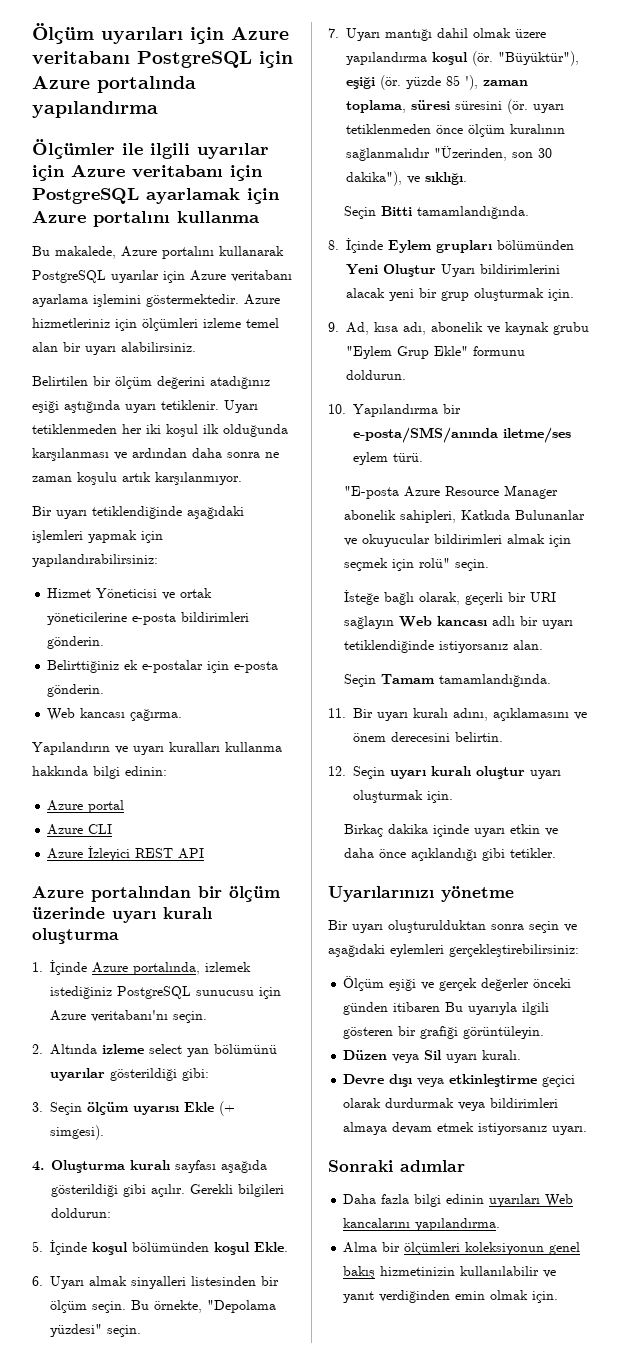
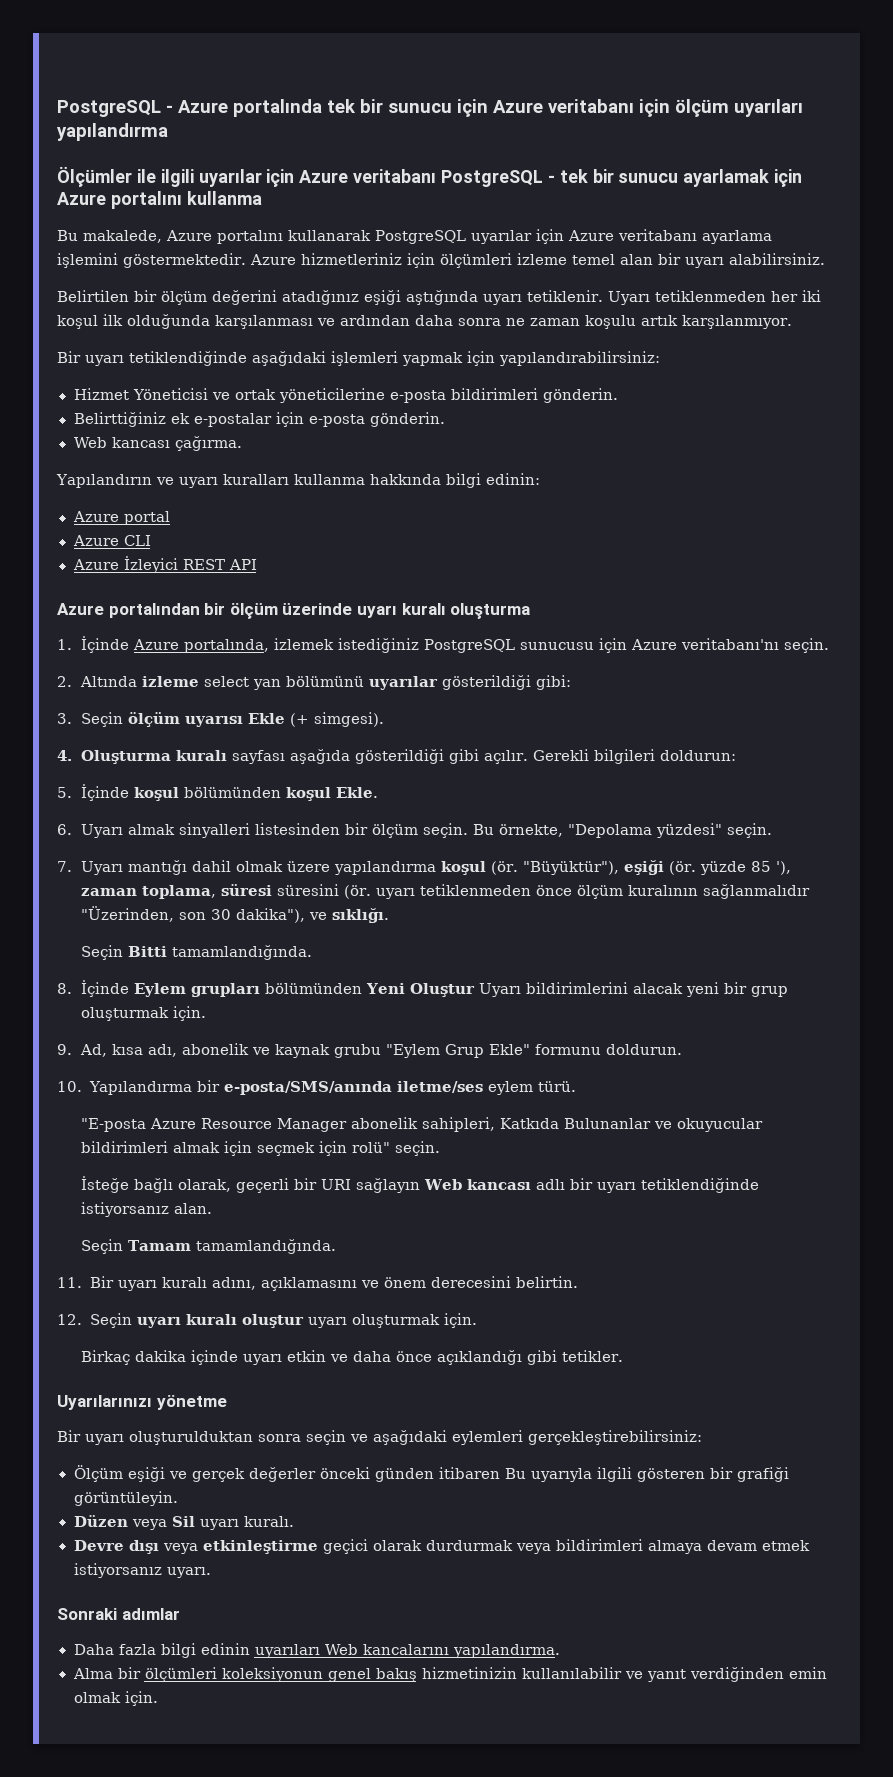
[32,23,289,44] [32,51,293,68] [32,76,196,93] Ölçüm uyarıları için Azure veritabanı PostgreSQL için Azure portalında -> [57,99,803,117] PostgreSQL - Azure portalında tek bir sunucu için Azure veritabanı için ölçüm uyarıları
[230,165,263,181] [32,188,139,204] için PostgreSQL -> [441,169,679,187] PostgreSQL - tek bir sunucu

